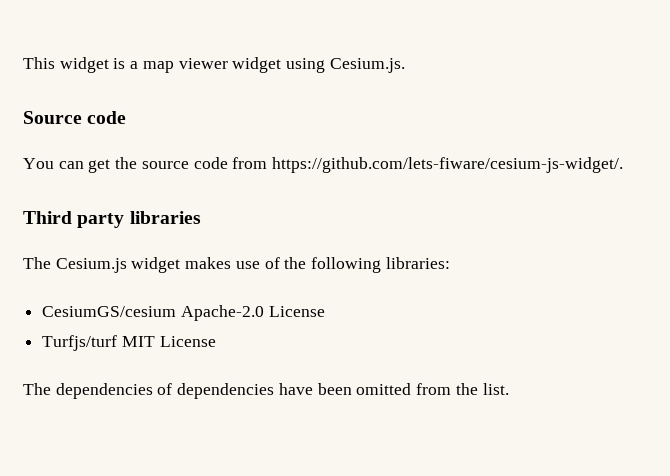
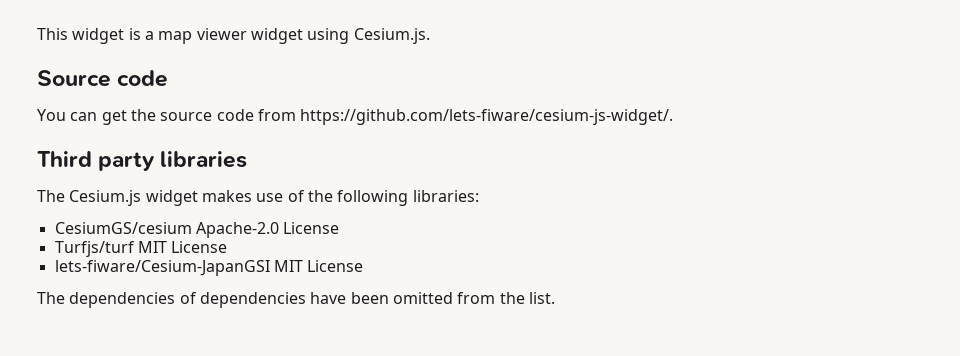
(216, 341) none -> [54,260,364,276] // lets-fiware/Cesium-JapanGSI MIT License

